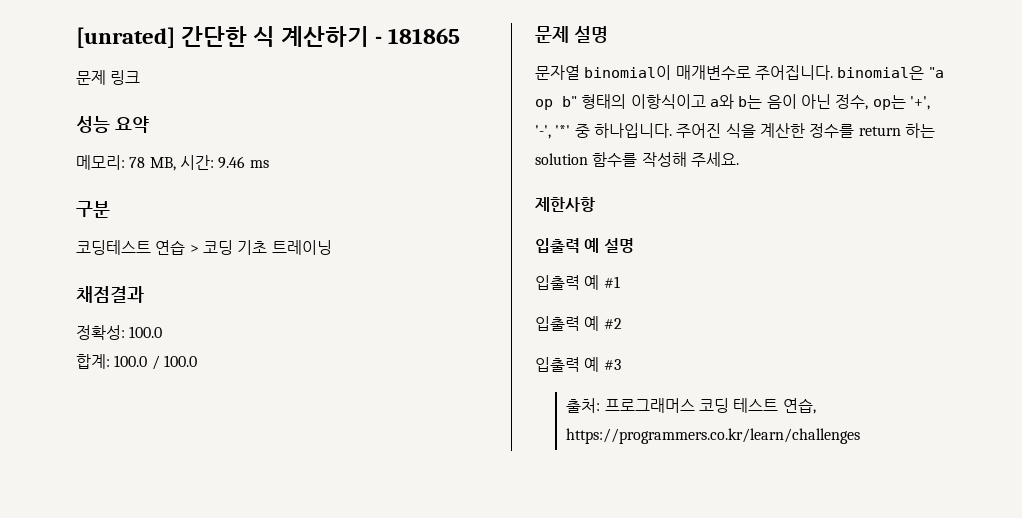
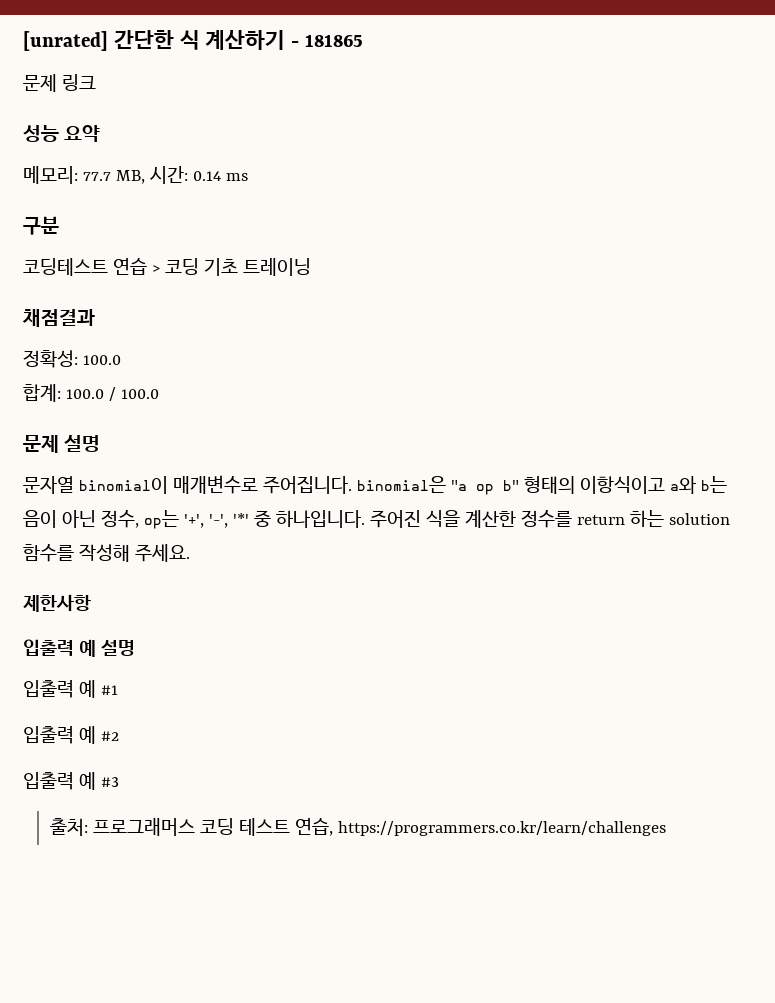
[129,157,146,168] 78 -> [82,172,111,181] 77.7
[218,156,246,169] 9.46 -> [192,171,221,181] 0.14

